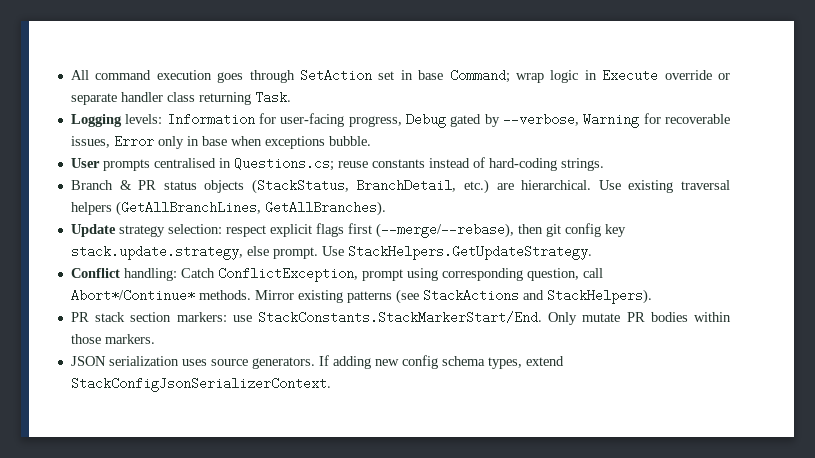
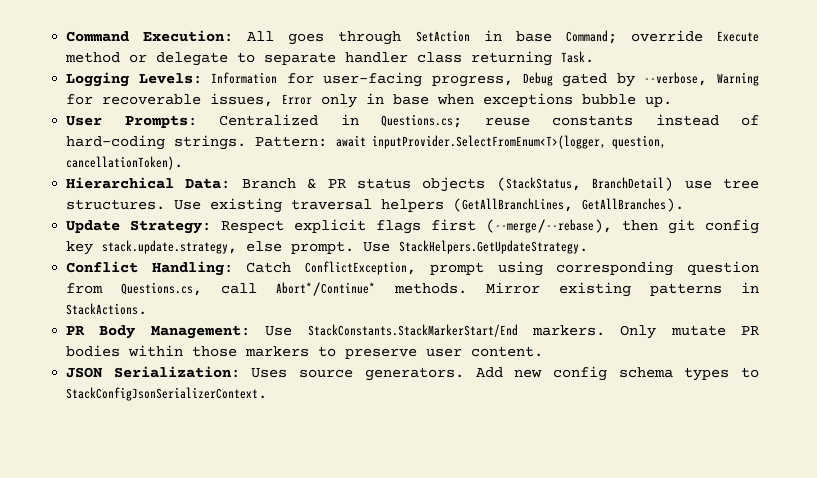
[70,70,212,80] All command execution -> [66,30,275,42] Command Execution: All
[378,71,395,80] set -> (470, 36) none
[515,69,730,83] wrap logic in Execute override or -> [630,30,760,42] [65,52,256,66] override Execute method or delegate to
[125,114,163,124] levels: -> [138,73,202,84] Levels:
[328,136,371,146] bubble. -> [582,94,673,107] bubble up.
[102,158,216,171] prompts centralised -> [124,114,319,128] Prompts: Centralized
(604, 164) // -> [255,135,667,149] [66,156,184,170] [66,177,231,189] Pattern: await inputProvider.SelectFromEnum<T>(logger, question, cancellationToken). // Hierarchical Data:
[356,179,592,194] BranchDetail, etc.) are hierarchical. -> [592,177,759,191] [66,199,166,210] BranchDetail) use tree structures.
[118,224,266,237] strategy selection: respect -> [130,220,285,234] Strategy: Respect
[123,268,177,281] handling: -> [151,261,233,276] Handling:
[526,268,579,281] question, -> [687,261,760,275] [66,282,203,296] question from Questions.cs,
[395,289,652,304] [70,311,542,324] (see StackActions and StackHelpers). // PR stack section markers: use StackConstants.StackMarkerStart/End. -> [740,282,759,293] [66,303,148,315] [66,324,605,339] in StackActions. // PR Body Management: Use StackConstants.StackMarkerStart/End markers.
[104,334,155,344] [70,355,371,369] markers. // JSON serialization uses source generators. If adding -> [245,346,544,359] [66,366,503,381] markers to preserve user content. // JSON Serialization: Uses source generators. Add
[487,356,564,369] types, extend -> [684,367,760,381] types to

